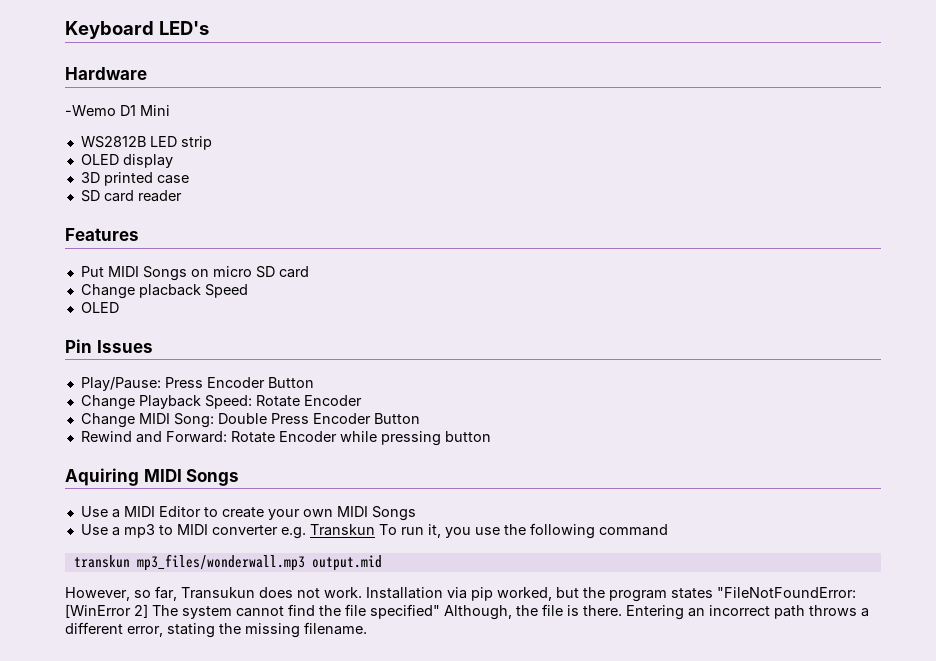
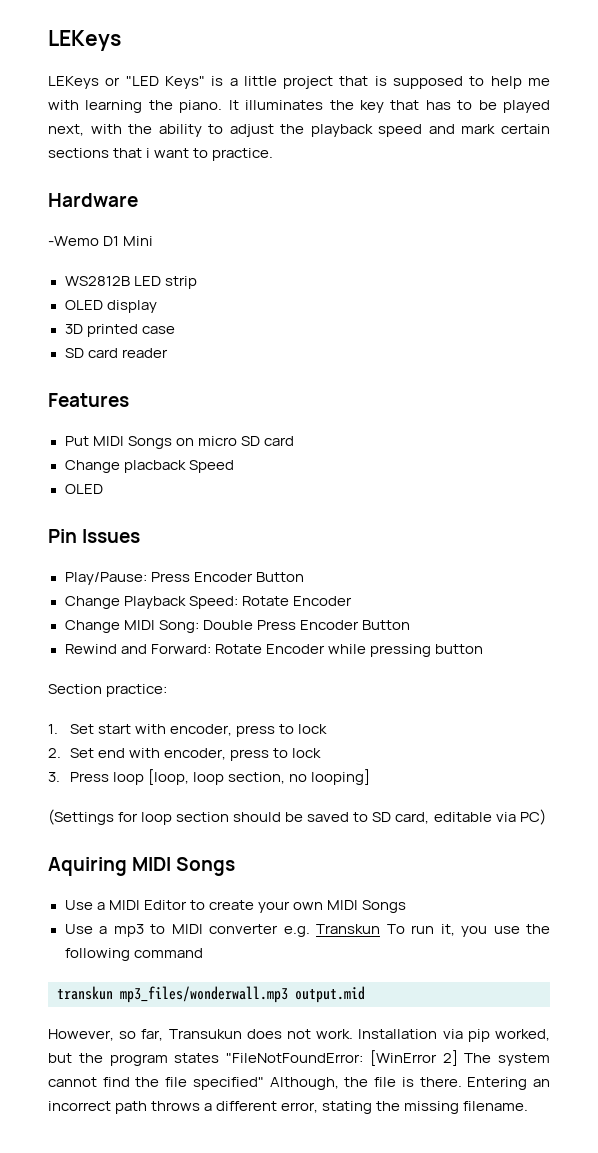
[65,21,209,39] Keyboard LED's -> [48,30,121,51] [48,76,551,89] [48,100,551,113] [48,124,551,137] [48,148,274,161] LEKeys // LEKeys or "LED Keys" is a little project that is supposed to help me with learning the piano. It illuminates the key that has to be played next, with the ability to adjust the playback speed and mark certain sections that i want to practice.
(491, 436) none -> [48,684,168,697] [48,724,328,737] [48,748,322,761] [48,769,371,785] [48,809,546,825] // Section practice: // 1. Set start with encoder, press to lock // 2. Set end with encoder, press to lock // 3. Press loop [loop, loop section, no looping] // (Settings for loop section should be saved to SD card, editable via PC)

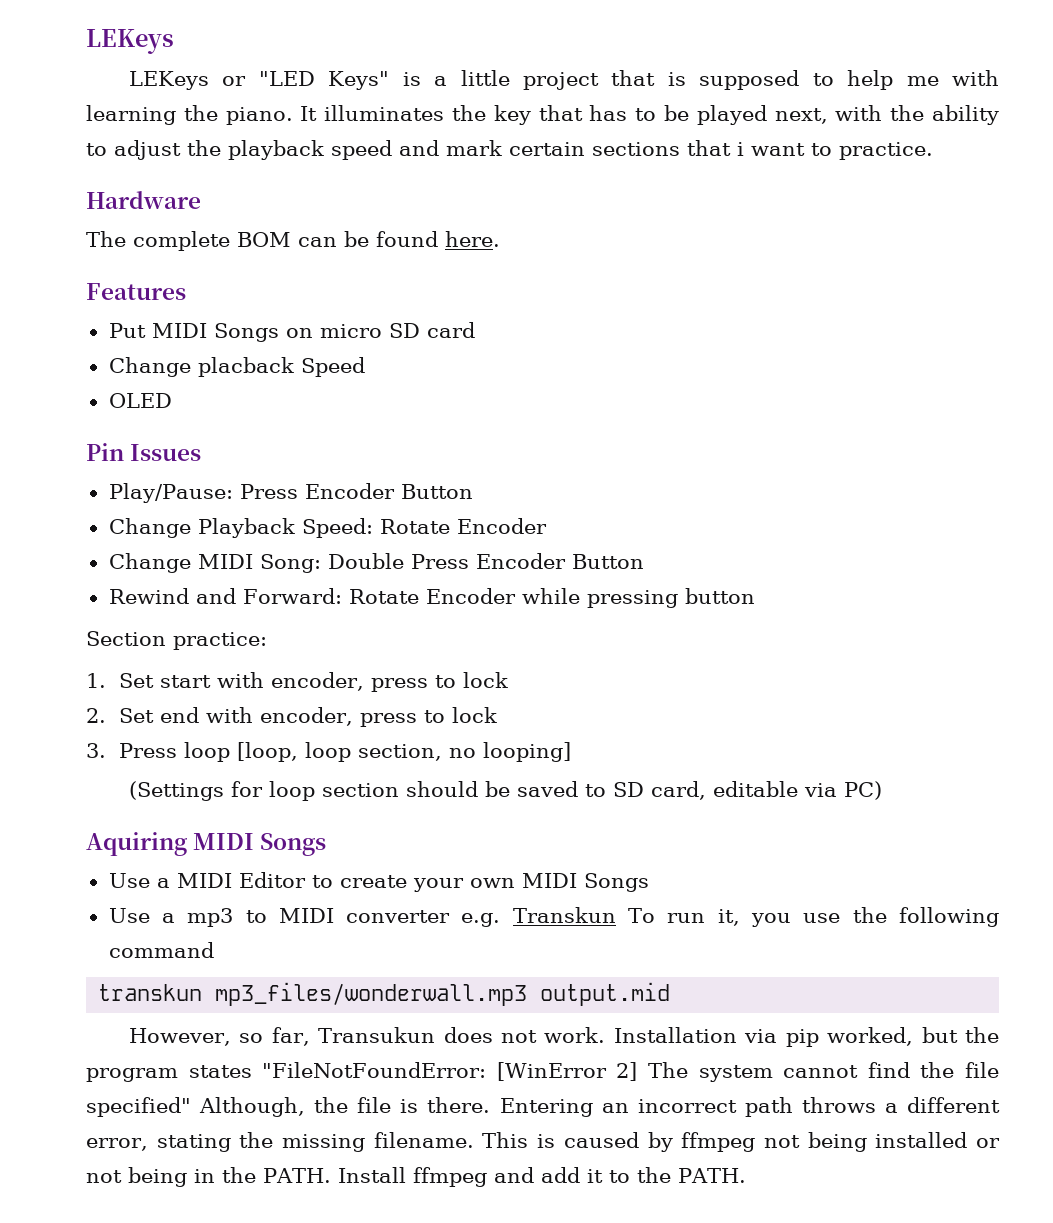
[48,236,154,246] [64,276,197,289] [64,300,157,313] [64,324,175,337] [64,348,168,358] -Wemo D1 Mini // WS2812B LED strip // OLED display // 3D printed case // SD card reader -> [86,231,500,251] The complete BOM can be found here.
(529, 1106) none -> [482,1132,1001,1152] [86,1167,746,1187] This is caused by ffmpeg not being installed or not being in the PATH. Install ffmpeg and add it to the PATH.

